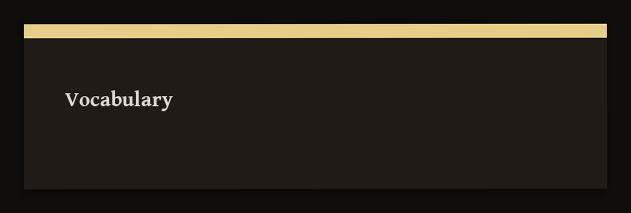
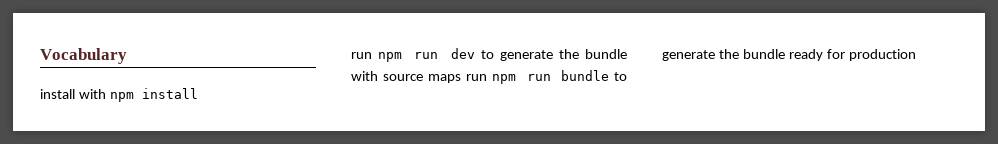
(174, 101) none -> [40,88,198,102] [351,48,627,62] [351,70,627,84] [662,49,916,61] // install with npm install // run npm run dev to generate the bundle with source maps run npm run bundle to generate the bundle ready for production

